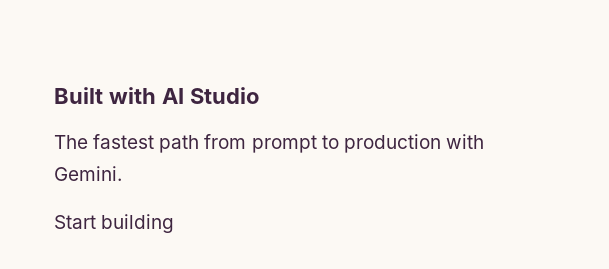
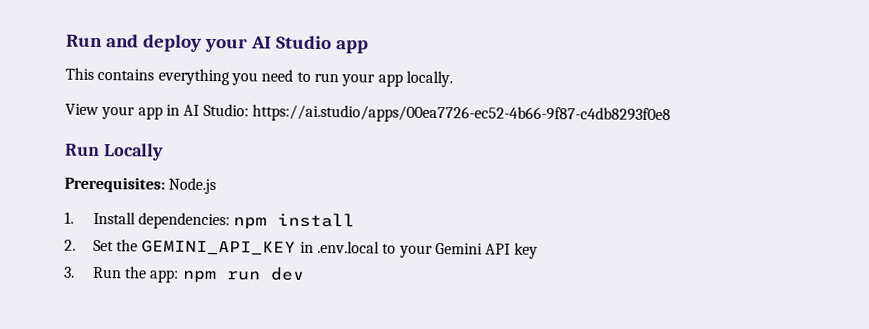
[54,87,260,104] [54,134,484,153] [54,166,122,181] [54,214,175,233] Built with AI Studio // The fastest path from prompt to production with Gemini. // Start building -> [66,34,369,54] [65,67,453,88] [65,103,671,125] [65,143,164,161] [64,176,217,195] [64,211,356,230] [64,239,538,259] [63,266,305,284] Run and deploy your AI Studio app // This contains everything you need to run your app locally. // View your app in AI Studio: https://ai.studio/apps/00ea7726-ec52-4b66-9f87-c4db8293f0e8 // Run Locally // Prerequisites: Node.js // 1. Install dependencies: npm install // 2. Set the GEMINI_API_KEY in .env.local to your Gemini API key // 3. Run the app: npm run dev

